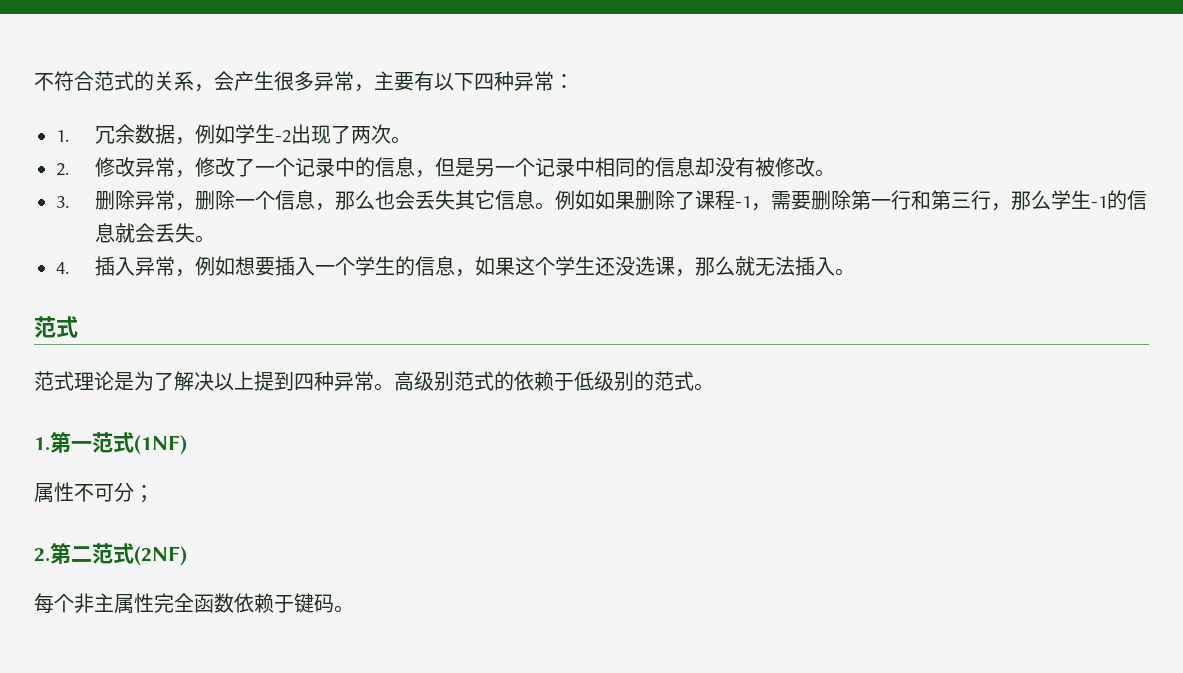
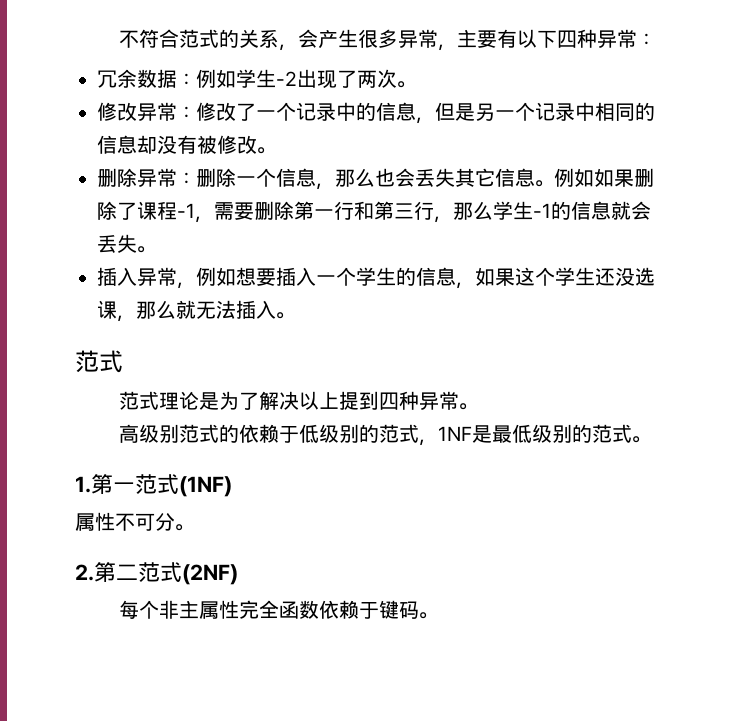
[56,130,69,142] 1. -> (657, 39) none
[175,137,196,145] ， -> [177,73,196,86] ：
[56,163,69,176] 2. -> (416, 84) none
[175,170,196,178] ， -> [177,106,196,119] ：
[56,196,69,208] 3. -> (276, 150) none
[175,203,196,211] ， -> [177,172,196,185] ：
[56,262,69,274] 4. -> (156, 249) none
(394, 387) none -> (479, 406) //
(694, 381) none -> [419,424,633,446] ，1NF是最低级别的范式
[134,485,154,503] ； -> [175,524,194,531] 。

